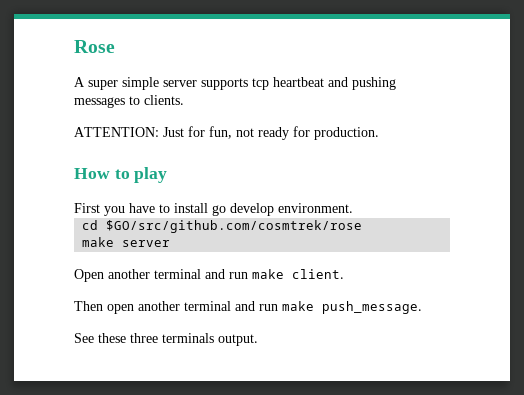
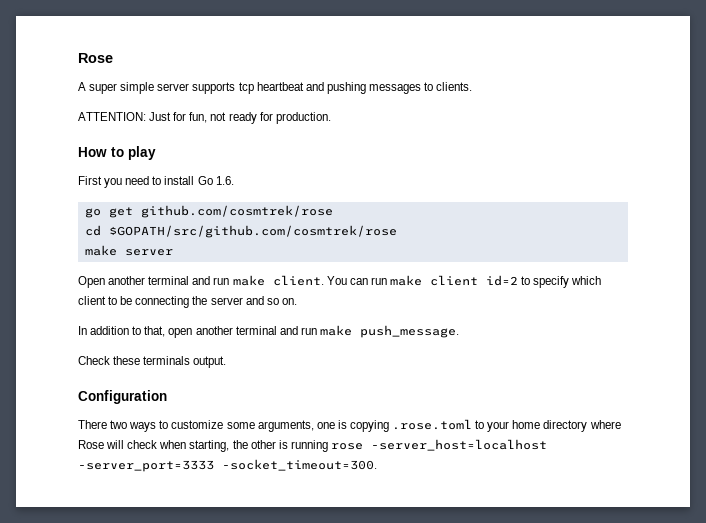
[129,203,155,213] have -> [125,176,150,185] need
[212,203,353,216] go develop environment. -> [197,176,234,185] [84,205,333,218] Go 1.6. // go get github.com/cosmtrek/rose
[106,220,363,233] $GO/src/github.com/cosmtrek/rose -> [108,225,397,238] $GOPATH/src/github.com/cosmtrek/rose
[74,301,103,311] // Then -> [326,275,602,288] [78,296,297,308] [78,326,166,337] You can run make client id=2 to specify which client to be connecting the server and so on. // In addition to that,
[74,333,158,343] See these three -> [78,356,141,365] Check these
(258, 340) none -> [78,390,167,404] [78,419,621,432] [78,439,547,452] [78,459,377,472] // Configuration // There two ways to customize some arguments, one is copying .rose.toml to your home directory where Rose will check when starting, the other is running rose -server_host=localhost -server_port=3333 -socket_timeout=300.

